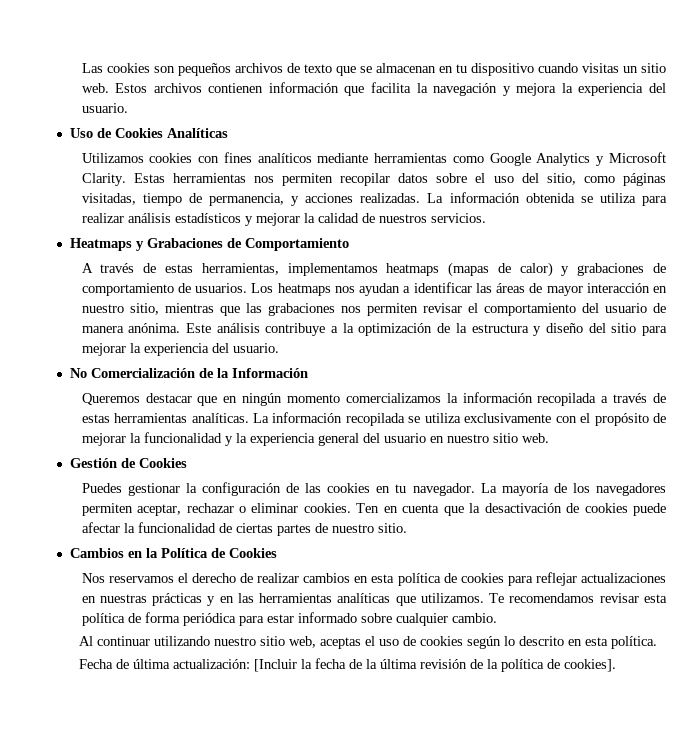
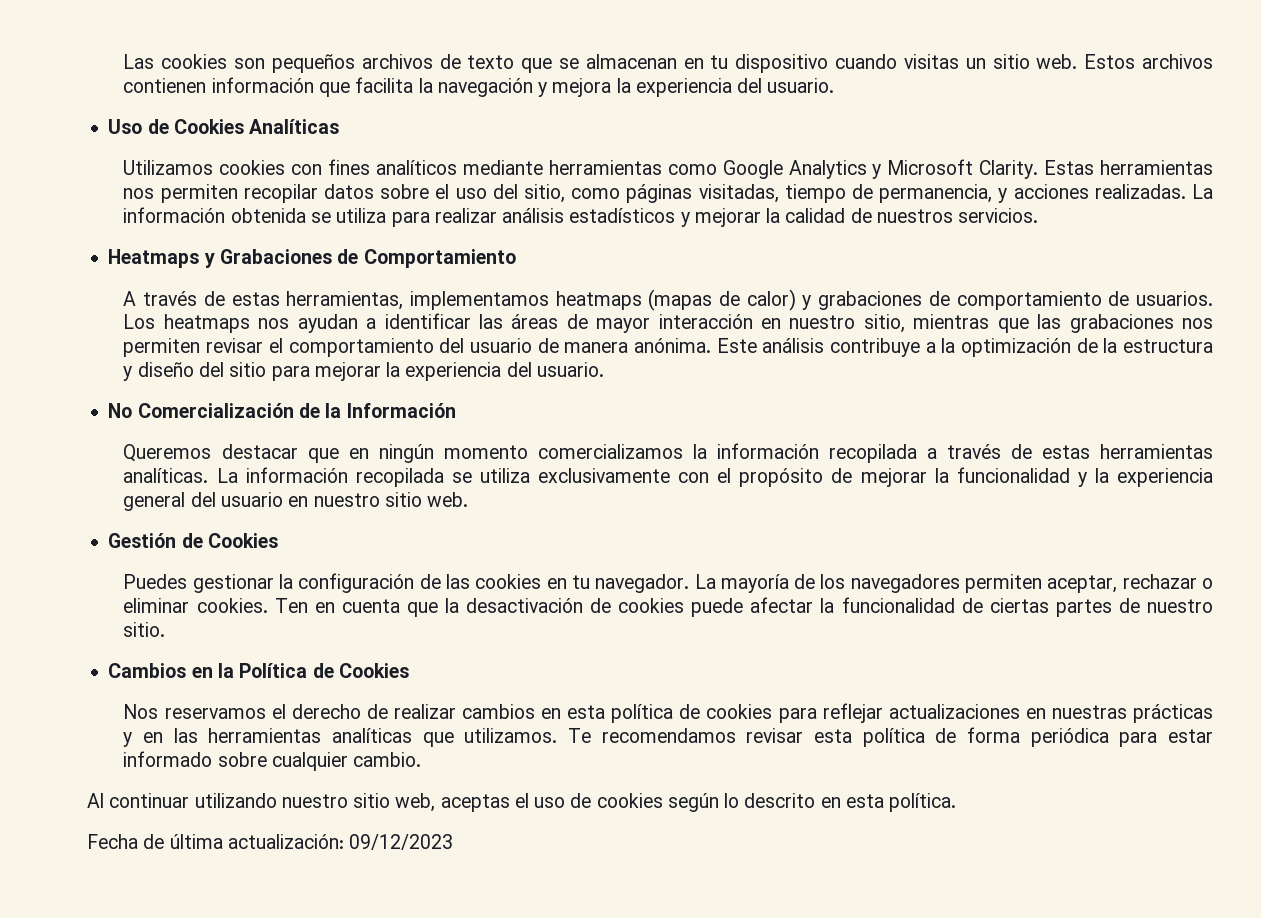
[253,658,616,672] [Incluir la fecha de la última revisión de la política de cookies]. -> [349,834,454,850] 09/12/2023

